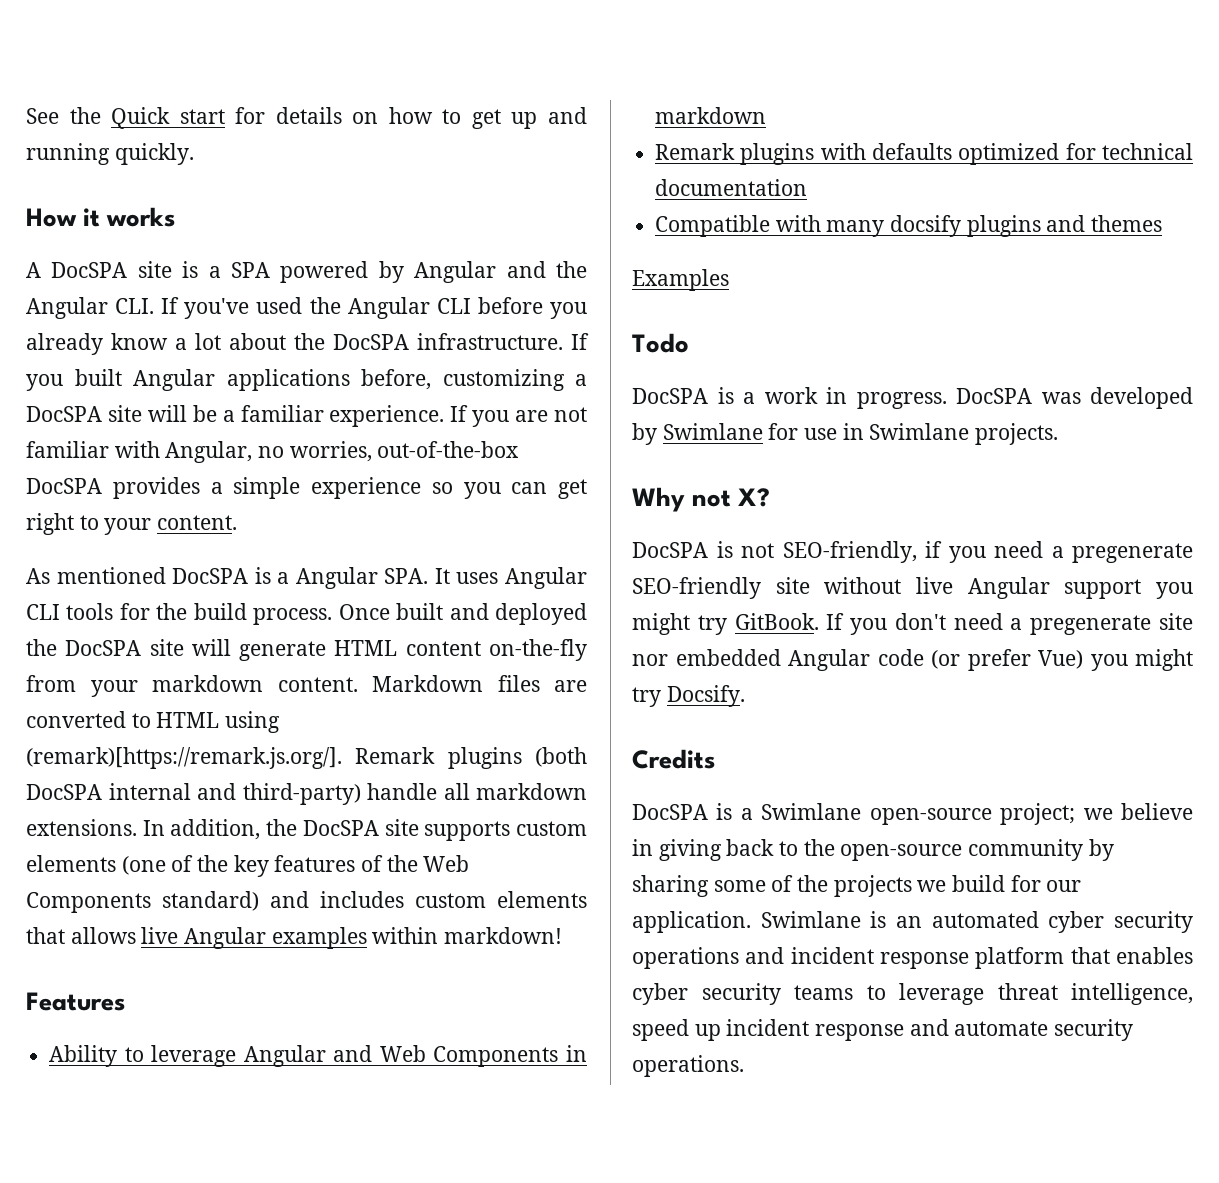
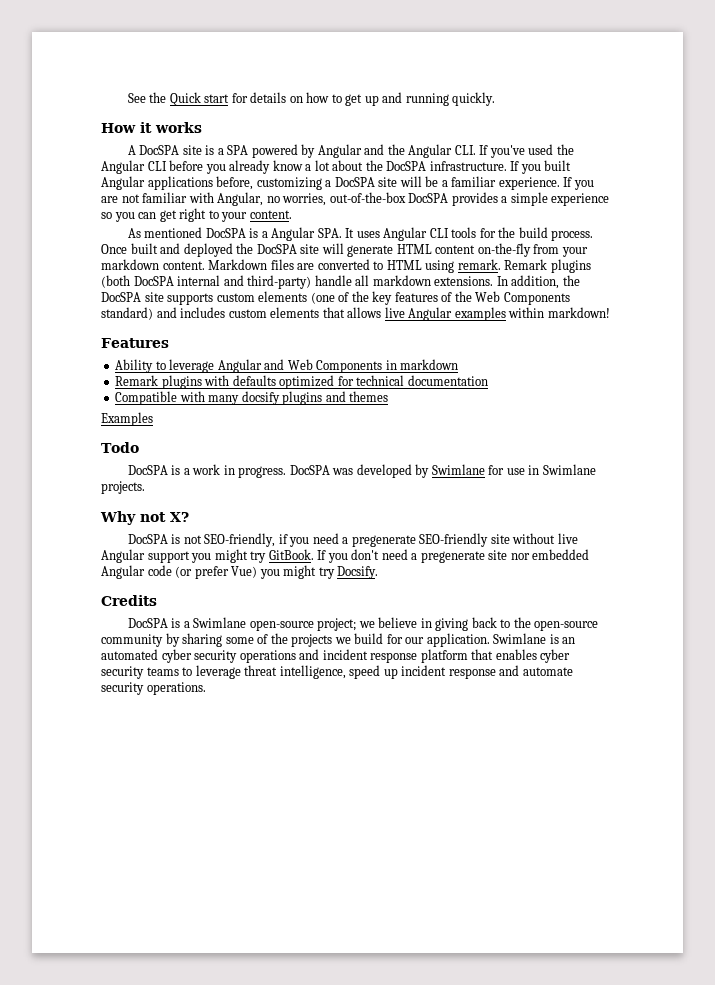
[26,747,342,769] (remark)[https://remark.js.org/]. -> [457,259,501,270] remark.

